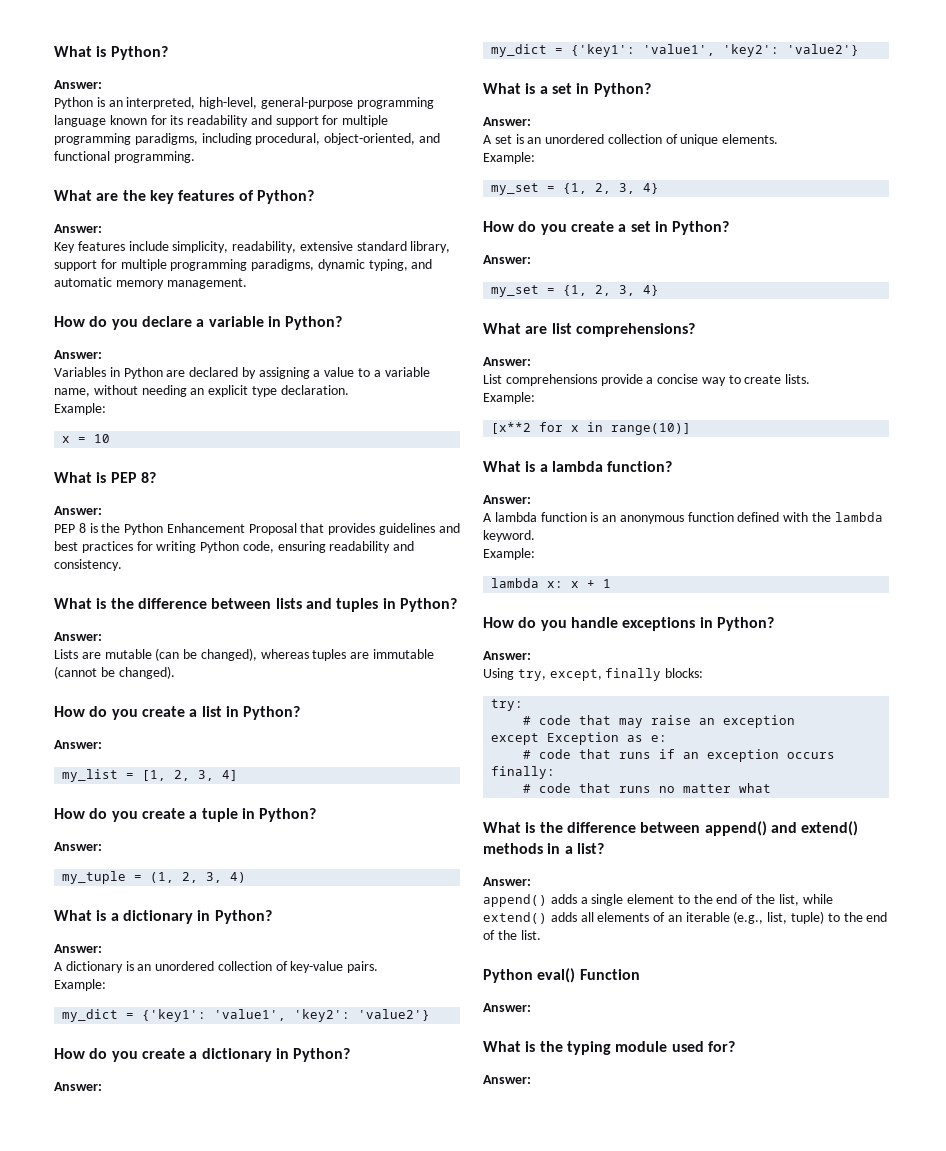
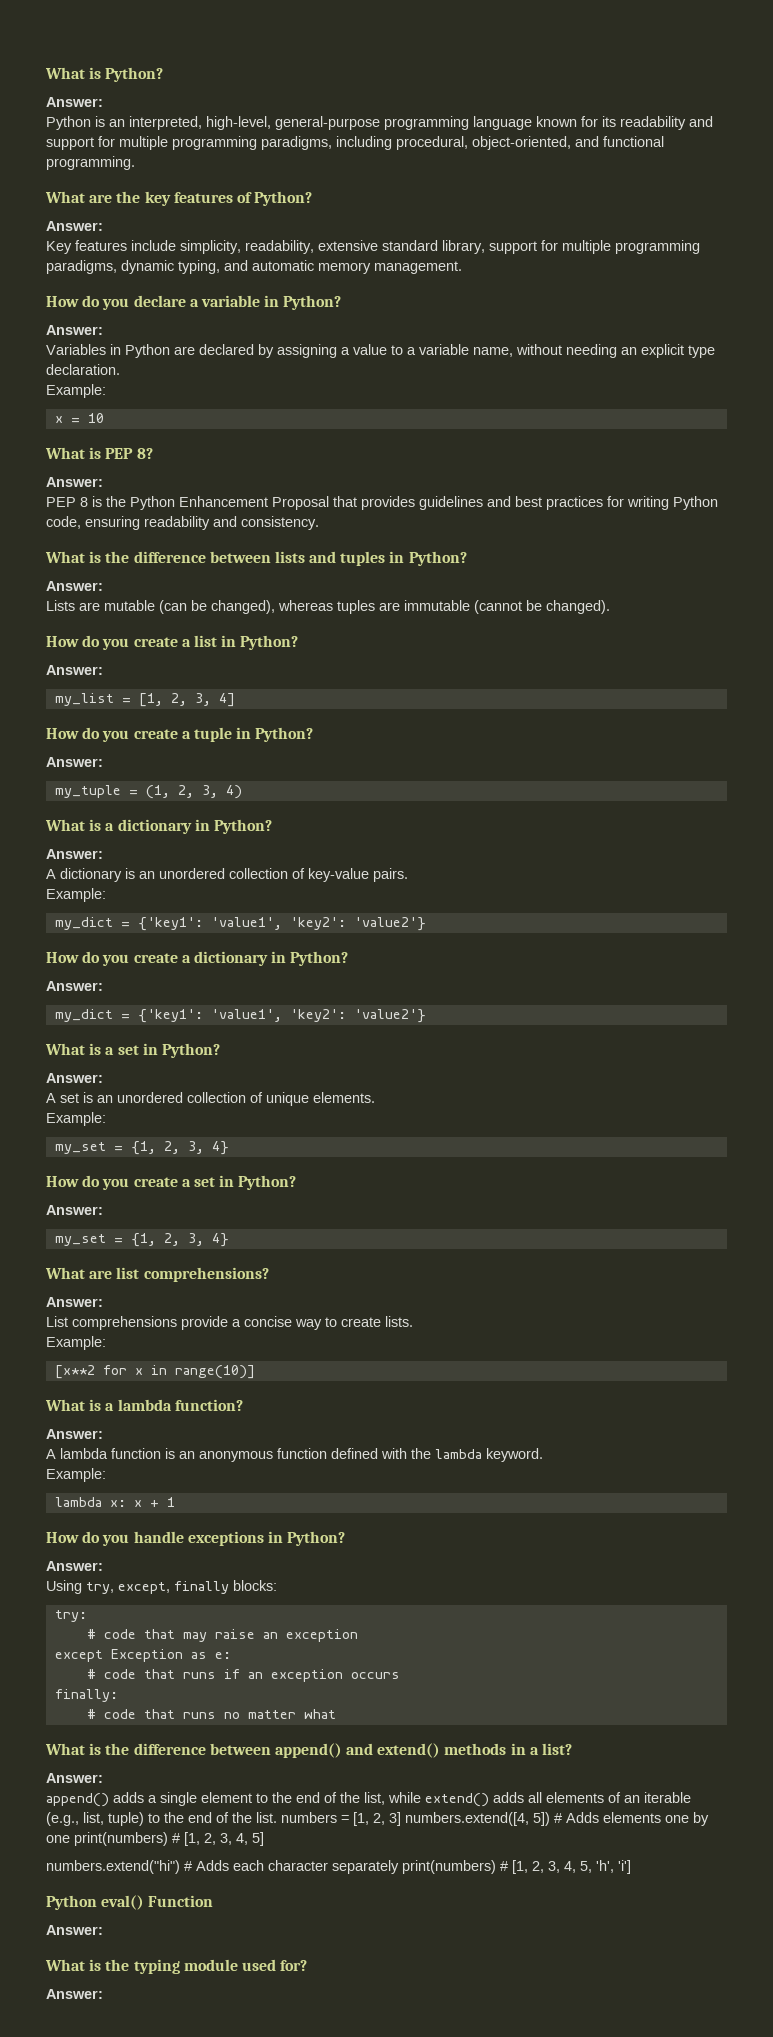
(541, 935) none -> [281,1812,709,1826] [46,1832,264,1846] [46,1860,631,1874] numbers = [1, 2, 3] numbers.extend([4, 5]) # Adds elements one by one print(numbers) # [1, 2, 3, 4, 5] // numbers.extend("hi") # Adds each character separately print(numbers) # [1, 2, 3, 4, 5, 'h', 'i']

